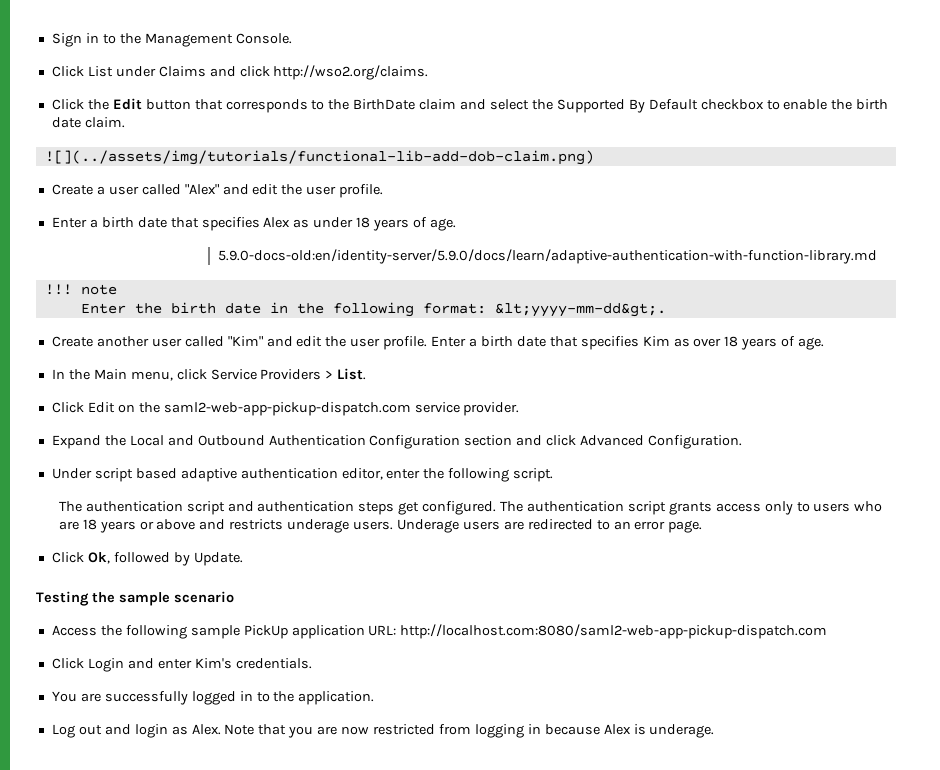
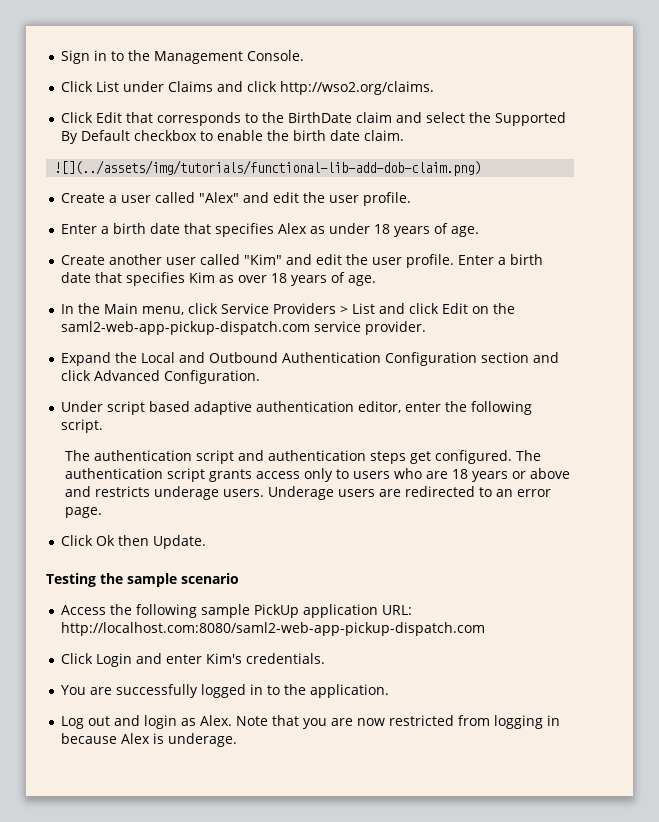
[87,98,191,110] the Edit button -> [96,112,123,123] Edit
[218,249,878,264] [44,284,117,295] [80,302,666,317] // 5.9.0-docs-old:en/identity-server/5.9.0/docs/learn/adaptive-authentication-with-function-library.md // !!! note // Enter the birth date in the following format: &lt;yyyy-mm-dd&gt;. -> (480, 231) none
[337,368,367,380] [51,402,84,413] List. // Click -> [352,303,440,314] List and click
[87,552,190,566] Ok, followed by -> [96,535,150,546] Ok then

